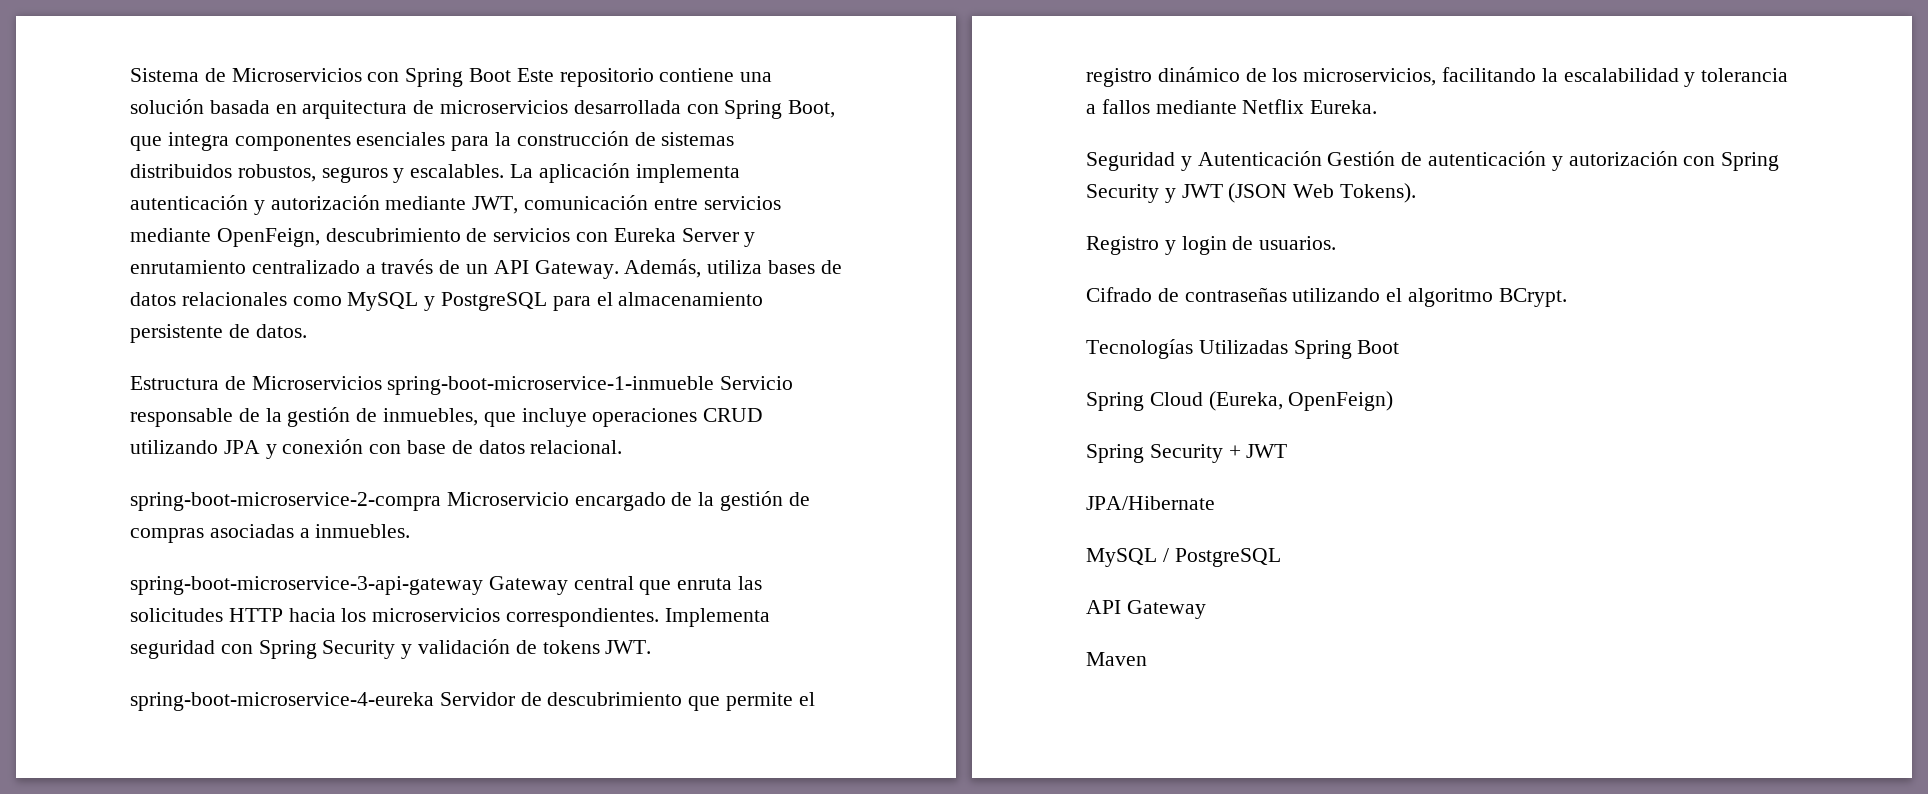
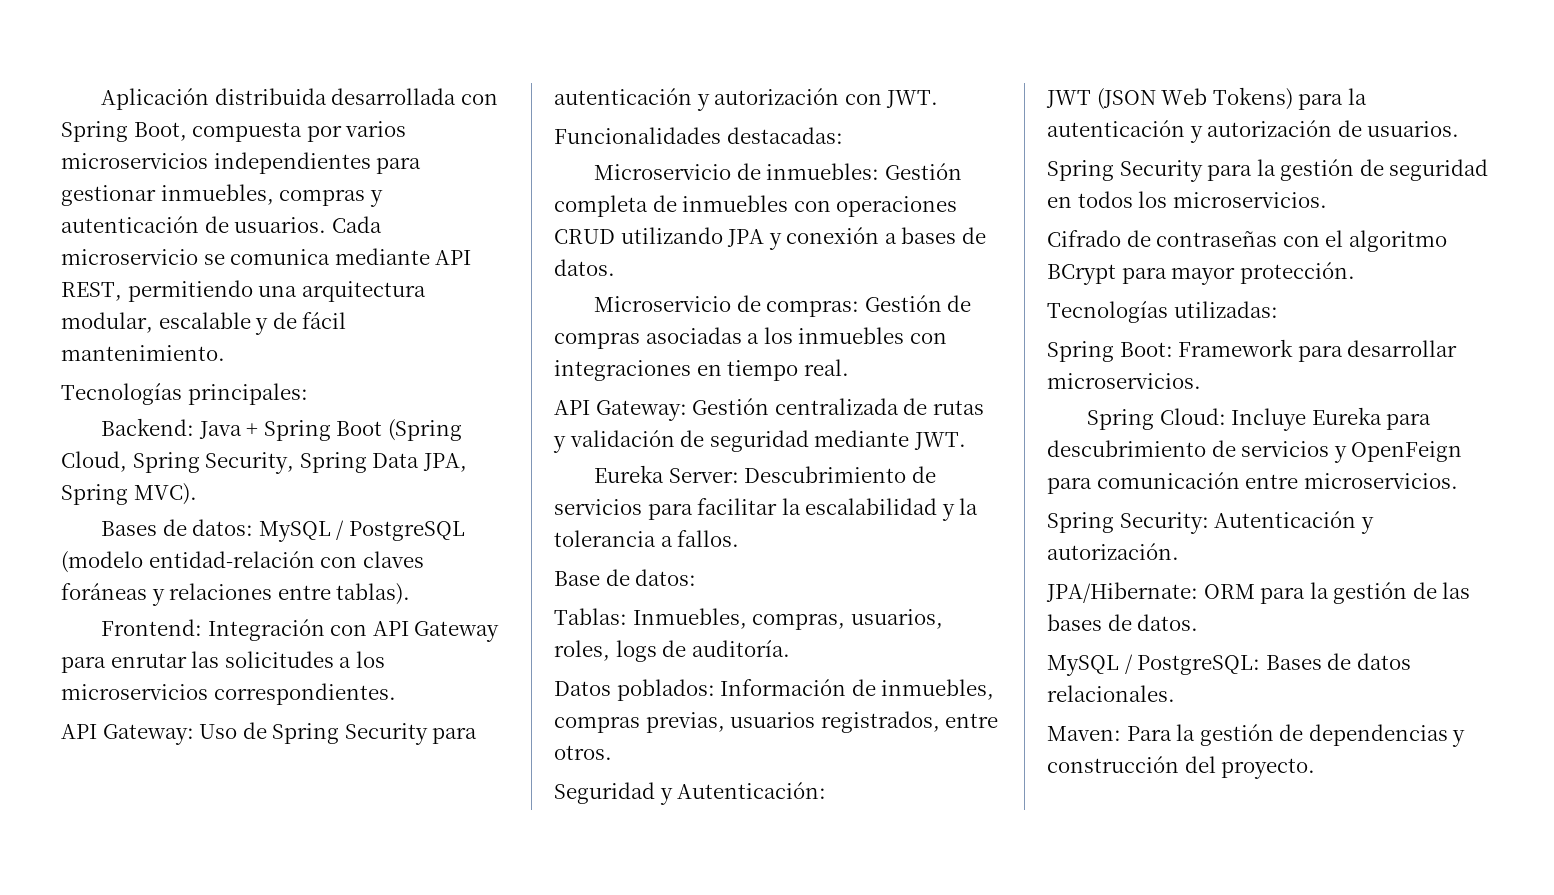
[130,68,773,87] [130,99,836,119] [130,131,735,151] [130,163,740,183] [130,195,781,215] [130,228,756,247] [130,259,842,279] [130,292,764,311] [130,324,307,343] [130,376,794,395] [130,407,587,427] Sistema de Microservicios con Spring Boot Este repositorio contiene una solución basada en arquitectura de microservicios desarrollada con Spring Boot, que integra componentes esenciales para la construcción de sistemas distribuidos robustos, seguros y escalables. La aplicación implementa autenticación y autorización mediante JWT, comunicación entre servicios mediante OpenFeign, descubrimiento de servicios con Eureka Server y enrutamiento centralizado a través de un API Gateway. Además, utiliza bases de datos relacionales como MySQL y PostgreSQL para el almacenamiento persistente de datos. // Estructura de Microservicios spring-boot-microservice-1-inmueble Servicio responsable de la gestión de inmuebles, que incluye -> [101,88,498,110] [61,121,407,142] [61,152,422,174] [61,184,383,207] [61,216,382,233] [61,248,472,265] [61,280,426,302] [61,312,347,335] [61,345,225,361] [61,383,308,405] [101,418,462,441] [61,451,467,474] [61,483,197,505] [101,519,465,542] [61,551,424,573] [61,583,411,606] [101,619,500,642] [61,651,385,673] [61,683,396,705] [61,722,478,745] [554,88,939,111] [554,127,843,144] [594,163,962,180] [554,195,831,217] Aplicación distribuida desarrollada con Spring Boot, compuesta por varios microservicios independientes para gestionar inmuebles, compras y autenticación de usuarios. Cada microservicio se comunica mediante API REST, permitiendo una arquitectura modular, escalable y de fácil mantenimiento. // Tecnologías principales: // Backend: Java + Spring Boot (Spring Cloud, Spring Security, Spring Data JPA, Spring MVC). // Bases de datos: MySQL / PostgreSQL (modelo entidad-relación con claves foráneas y relaciones entre tablas). // Frontend: Integración con API Gateway para enrutar las solicitudes a los microservicios correspondientes. // API Gateway: Uso de Spring Security para autenticación y autorización con JWT. // Funcionalidades destacadas: // Microservicio de inmuebles: Gestión completa de inmuebles con
[369,440,623,454] [130,491,810,511] [130,524,411,543] [130,576,763,595] [130,608,770,627] [130,640,396,659] con base de datos relacional. // spring-boot-microservice-2-compra Microservicio encargado de la gestión de compras asociadas a inmuebles. // spring-boot-microservice-3-api-gateway Gateway central que enruta las solicitudes HTTP hacia los microservicios correspondientes. Implementa seguridad con Spring Security -> [884,227,986,244] [554,259,615,276] [594,295,972,317] [554,327,947,349] [554,359,849,381] [554,398,984,421] a bases de datos. // Microservicio de compras: Gestión de compras asociadas a los inmuebles con integraciones en tiempo real. // API Gateway: Gestión centralizada de rutas
[542,640,652,654] [130,692,815,711] [1086,67,1537,87] tokens JWT. // spring-boot-microservice-4-eureka Servidor de descubrimiento que permite el registro dinámico de los microservicios, facilitando -> [709,430,966,452] [594,465,936,483] [554,498,778,520] seguridad mediante JWT. // Eureka Server: Descubrimiento de servicios para facilitar
(1696, 79) none -> [959,498,979,515] la
[1101,99,1378,114] [1086,151,1780,171] [1086,183,1417,203] [1086,236,1337,255] fallos mediante Netflix Eureka. // Seguridad y Autenticación Gestión de autenticación y autorización con Spring Security y JWT (JSON Web Tokens). // Registro y login de usuarios. -> [677,530,740,547] [554,569,697,586] [554,608,943,630] [554,640,790,662] [554,679,995,701] [554,711,999,733] [554,745,612,760] [554,782,827,805] [1046,87,1367,110] [1047,120,1460,143] [1047,159,1489,182] [1047,191,1327,208] fallos. // Base de datos: // Tablas: Inmuebles, compras, usuarios, roles, logs de auditoría. // Datos poblados: Información de inmuebles, compras previas, usuarios registrados, entre otros. // Seguridad y Autenticación: // JWT (JSON Web Tokens) para la autenticación y autorización de usuarios. // Spring Security para la gestión de seguridad en todos los microservicios.
[1292,288,1381,302] utilizando -> [1282,235,1320,247] con
[1498,288,1567,307] [1086,339,1400,359] [1086,391,1394,411] [1086,444,1288,463] [1086,496,1215,510] [1086,548,1281,567] [1086,600,1206,619] [1086,652,1147,666] BCrypt. // Tecnologías Utilizadas Spring Boot // Spring Cloud (Eureka, OpenFeign) // Spring Security + JWT // JPA/Hibernate // MySQL / PostgreSQL // API Gateway // Maven -> [1047,262,1355,285] [1047,301,1278,323] [1047,339,1458,362] [1047,373,1201,389] [1087,407,1432,431] [1047,440,1463,463] [1047,472,1458,494] [1047,511,1374,534] [1047,543,1179,560] [1046,582,1471,604] [1047,614,1199,631] [1047,653,1411,676] [1047,685,1175,702] [1047,724,1466,747] [1047,756,1316,779] BCrypt para mayor protección. // Tecnologías utilizadas: // Spring Boot: Framework para desarrollar microservicios. // Spring Cloud: Incluye Eureka para descubrimiento de servicios y OpenFeign para comunicación entre microservicios. // Spring Security: Autenticación y autorización. // JPA/Hibernate: ORM para la gestión de las bases de datos. // MySQL / PostgreSQL: Bases de datos relacionales. // Maven: Para la gestión de dependencias y construcción del proyecto.

